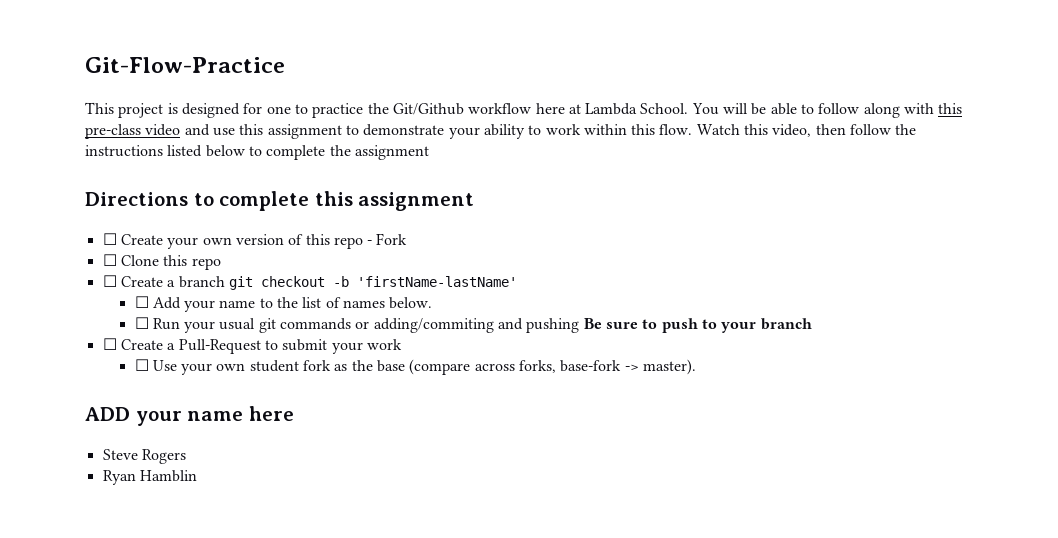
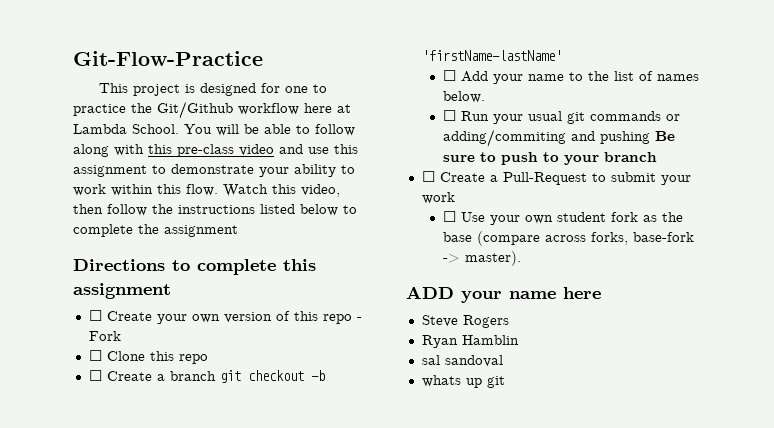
(197, 476) none -> [421,355,503,367] [421,375,505,388] // sal sandoval // whats up git

